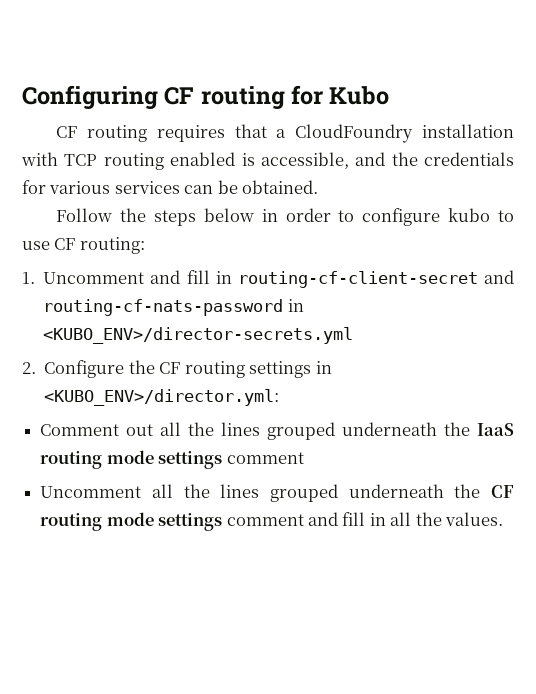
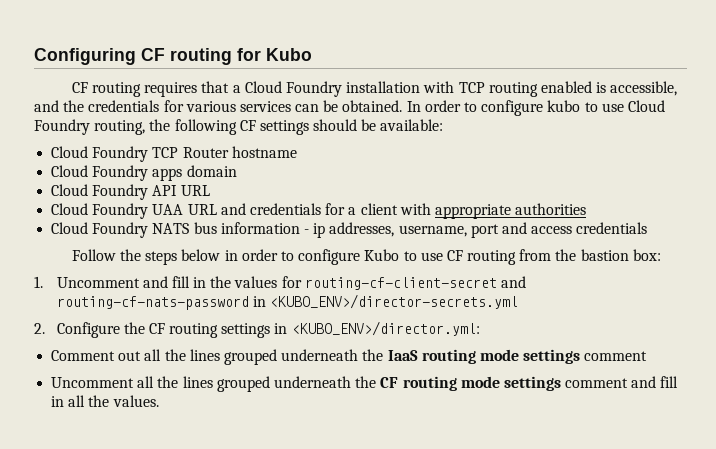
[295,124,414,143] CloudFoundry -> [244,81,342,97] Cloud Foundry
(319, 187) none -> [406,100,665,116] [34,119,444,135] [51,146,297,162] [51,165,237,181] [51,184,210,200] [51,203,587,219] [51,222,648,238] In order to configure kubo to use Cloud Foundry routing, the following CF settings should be available: // Cloud Foundry TCP Router hostname // Cloud Foundry apps domain // Cloud Foundry API URL // Cloud Foundry UAA URL and credentials for a client with appropriate authorities // Cloud Foundry NATS bus information - ip addresses, username, port and access credentials
[448,208,491,222] kubo -> [364,249,400,261] Kubo
[79,237,145,254] routing: -> [467,249,661,265] routing from the bastion box:
(232, 277) none -> [210,276,302,288] the values for

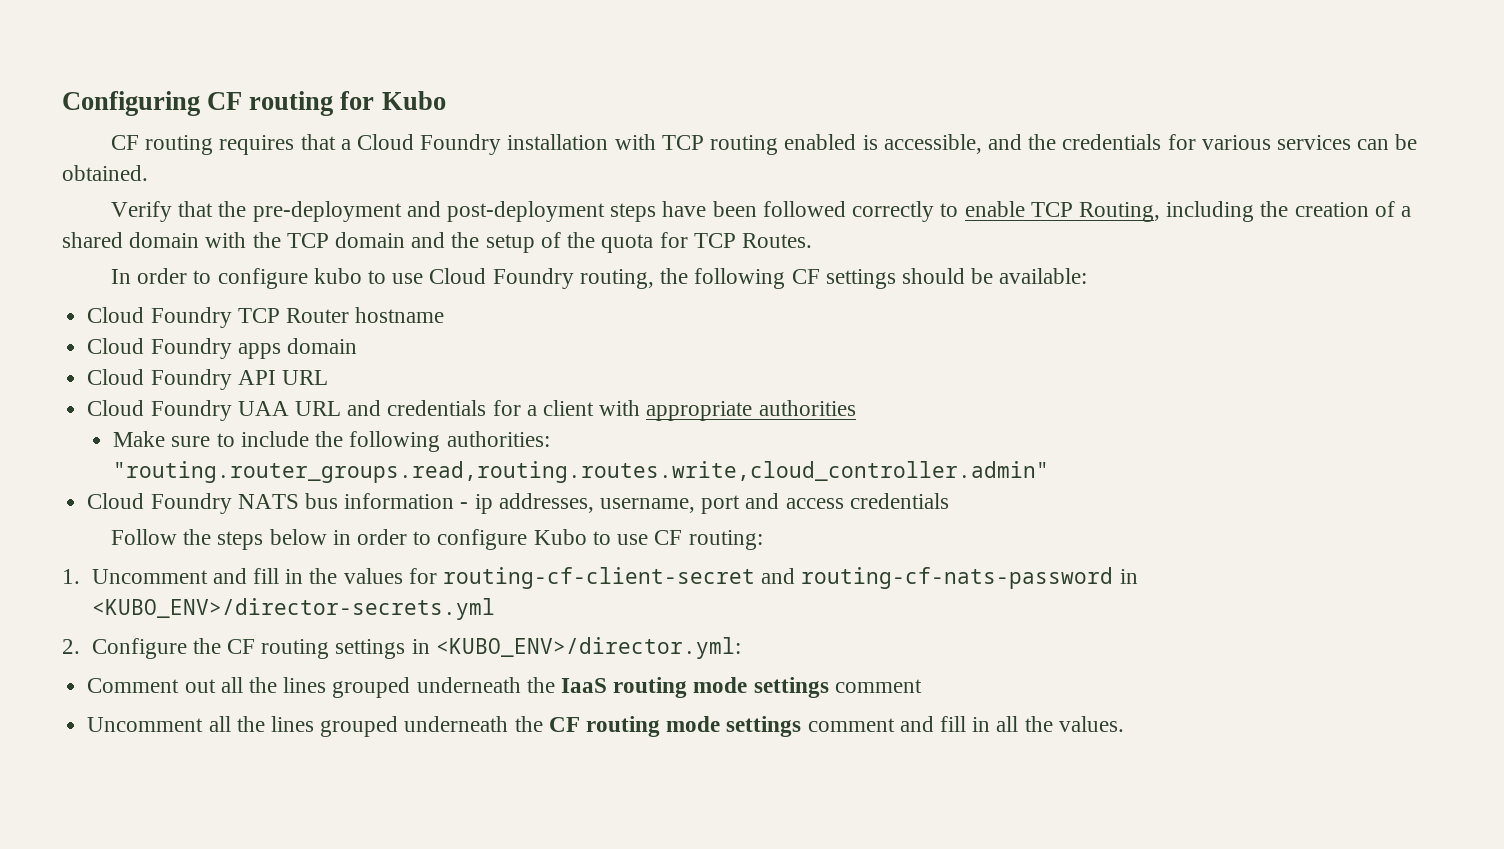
(403, 106) none -> [111,201,1411,222] [62,232,812,253] // Verify that the pre-deployment and post-deployment steps have been followed correctly to enable TCP Routing, including the creation of a shared domain with the TCP domain and the setup of the quota for TCP Routes. //
(587, 209) none -> [113,431,550,452] [113,461,1050,483] // Make sure to include the following authorities: "routing.router_groups.read,routing.routes.write,cloud_controller.admin"
[467,249,661,265] routing from the bastion box: -> [688,530,763,550] routing:

